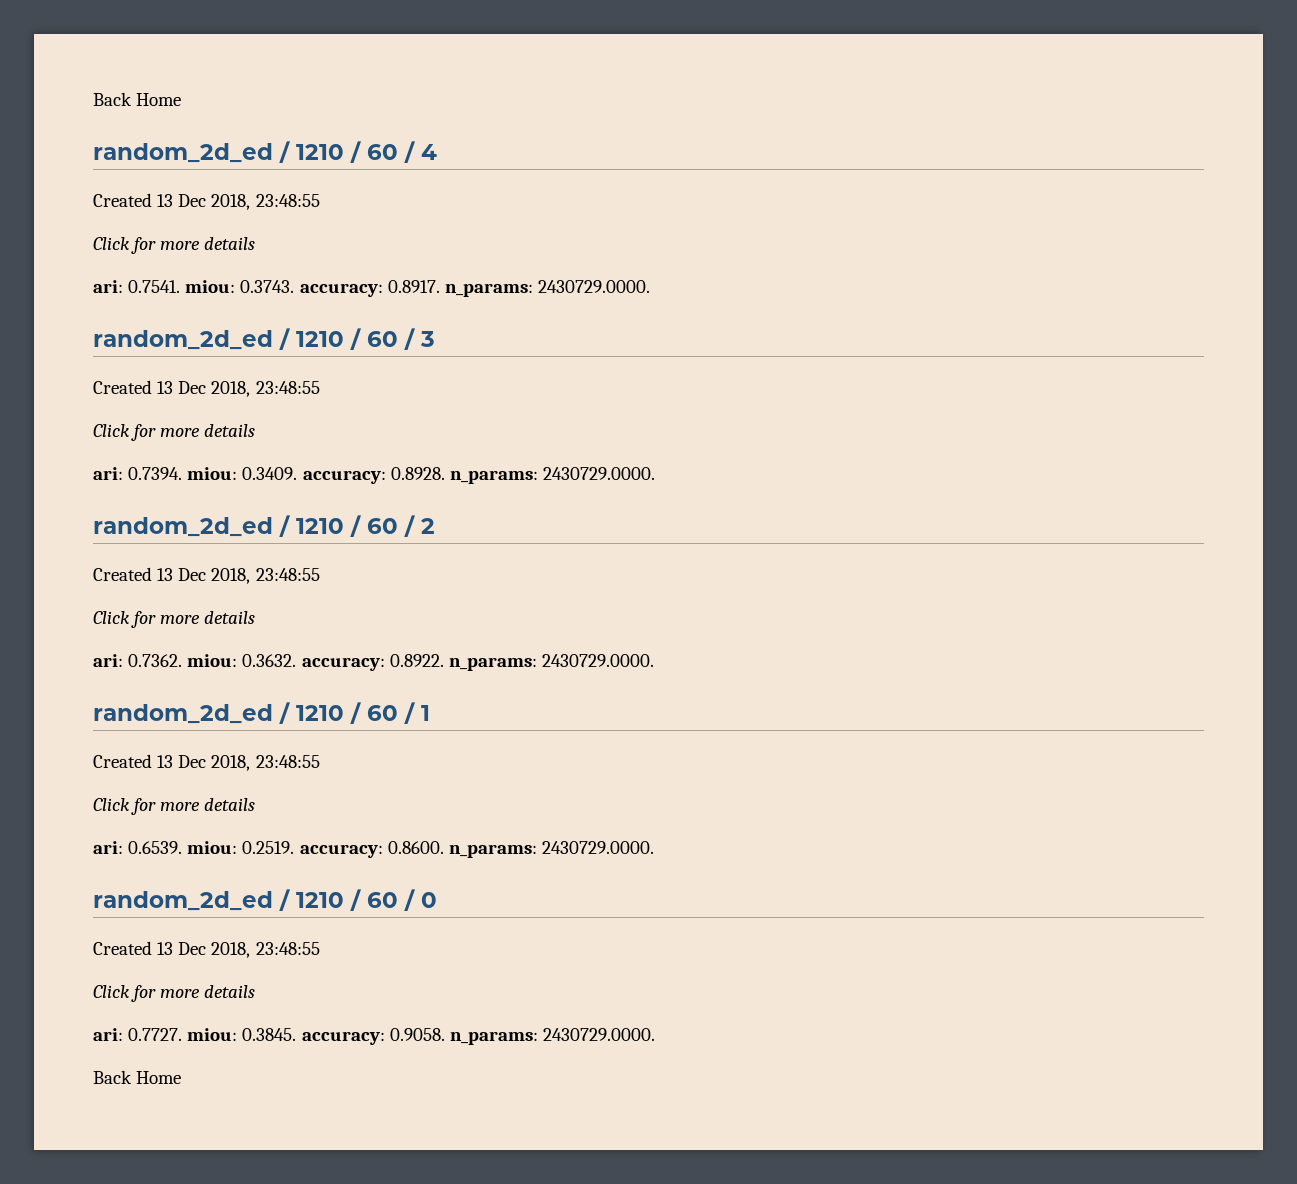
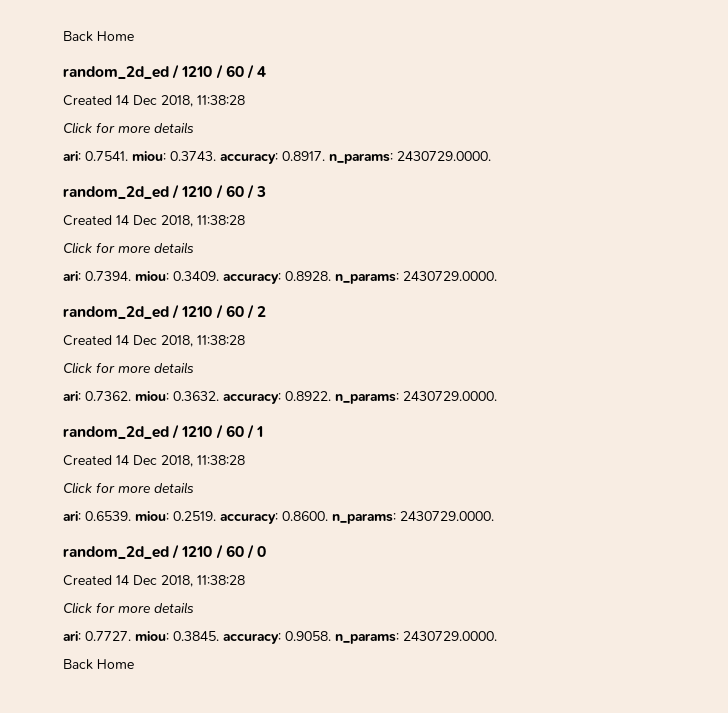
[157,194,320,210] 13 Dec 2018, 23:48:55 -> [116,95,245,107] 14 Dec 2018, 11:38:28
[157,381,320,397] 13 Dec 2018, 23:48:55 -> [116,215,245,227] 14 Dec 2018, 11:38:28
[157,568,320,584] 13 Dec 2018, 23:48:55 -> [116,335,245,347] 14 Dec 2018, 11:38:28
[157,755,320,771] 13 Dec 2018, 23:48:55 -> [116,455,245,467] 14 Dec 2018, 11:38:28
[157,942,320,958] 13 Dec 2018, 23:48:55 -> [116,575,245,587] 14 Dec 2018, 11:38:28

